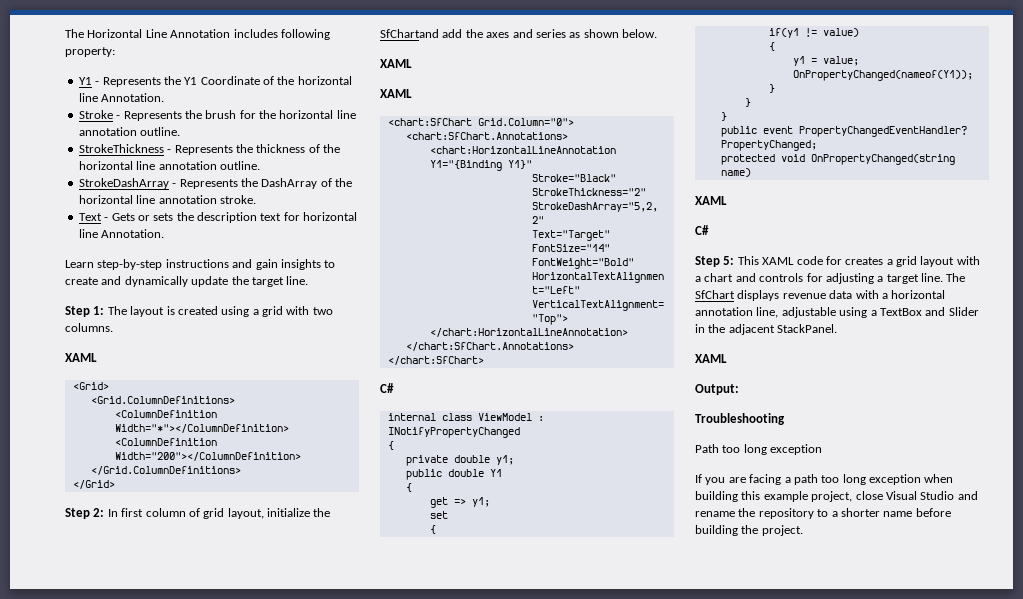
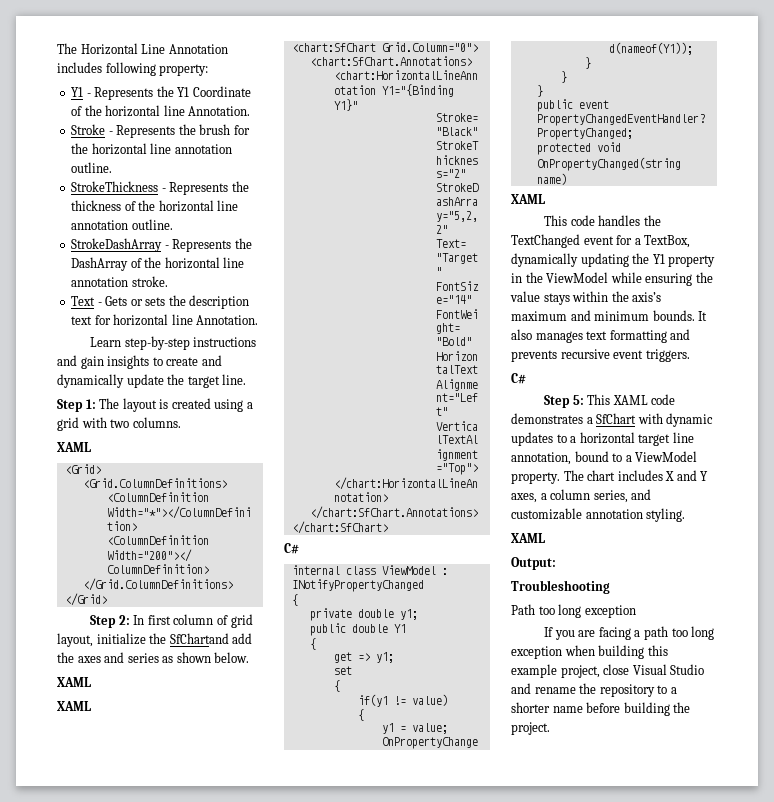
(727, 200) none -> [544,215,661,226] [511,234,691,248] [511,253,716,267] [511,272,713,286] [510,291,662,305] [511,310,708,321] [511,329,691,343] [511,349,690,362] // This code handles the TextChanged event for a TextBox, dynamically updating the Y1 property in the ViewModel while ensuring the value stays within the axis’s maximum and minimum bounds. It also manages text formatting and prevents recursive event triggers.
[825,256,980,267] [695,273,966,284] [695,290,946,301] [695,307,979,318] [695,324,838,335] for creates a grid layout with a chart and controls for adjusting a target line. The SfChart displays revenue data with a horizontal annotation line, adjustable using a TextBox and Slider in the adjacent StackPanel. -> [511,413,714,427] [511,432,694,446] [511,451,698,465] [511,470,709,484] [511,489,652,503] [511,508,686,522] demonstrates a SfChart with dynamic updates to a horizontal target line annotation, bound to a ViewModel property. The chart includes X and Y axes, a column series, and customizable annotation styling.

